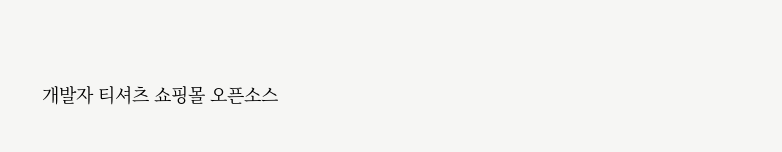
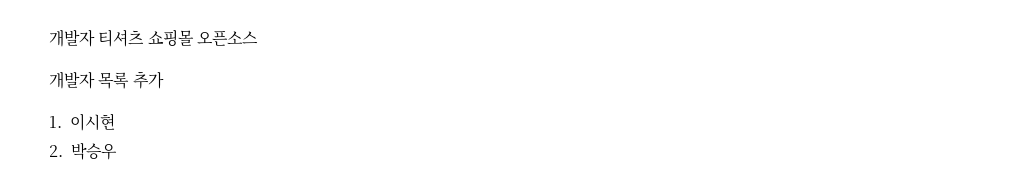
(278, 95) none -> [49,71,164,89] [49,113,115,131] [49,142,117,160] // 개발자 목록 추가 // 1. 이시현 // 2. 박승우

